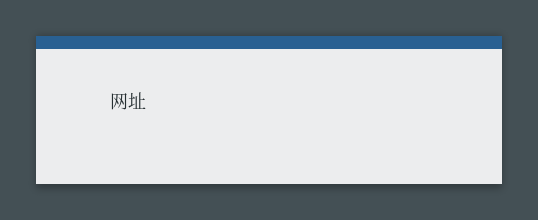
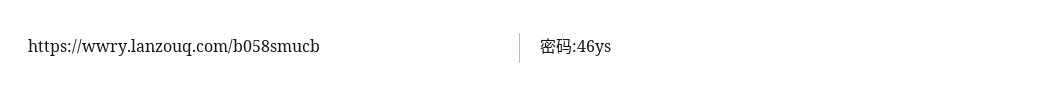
[110,92,146,110] 网址 -> [28,39,320,56] [540,38,611,56] https://wwry.lanzouq.com/b058smucb // 密码:46ys

